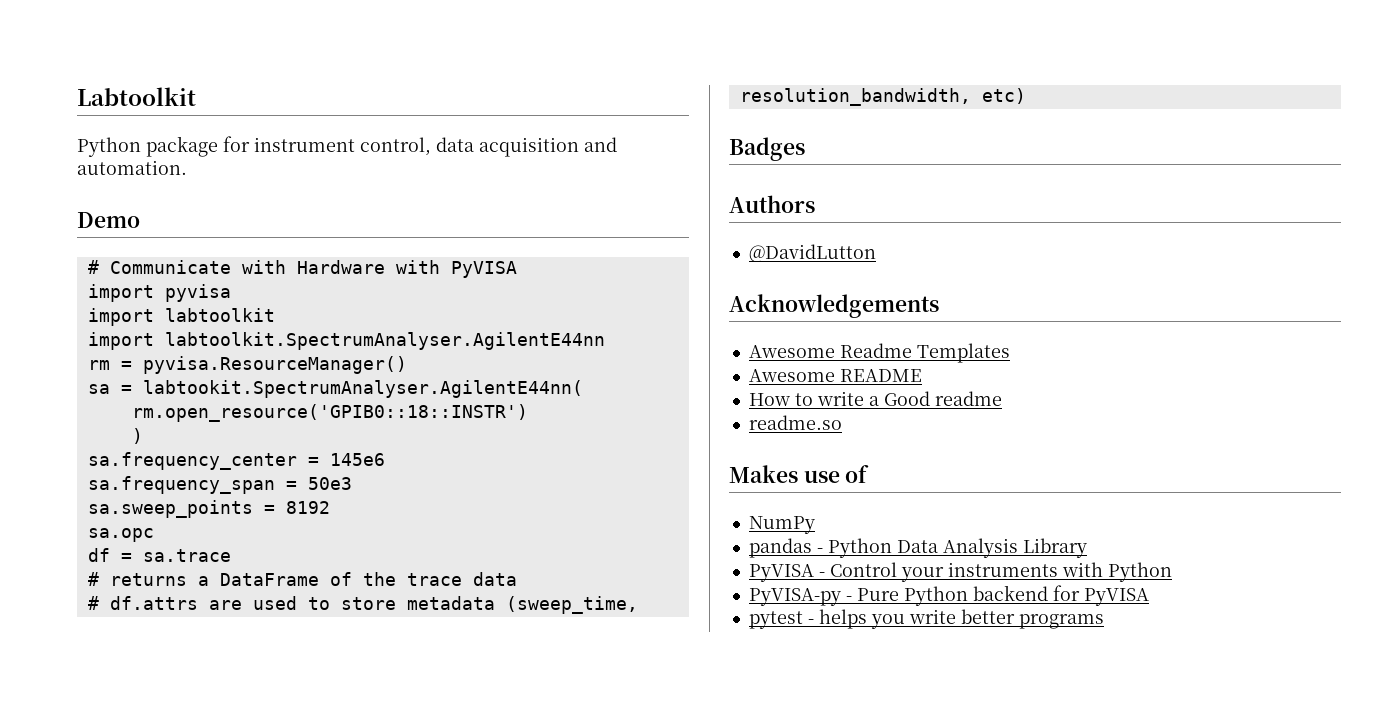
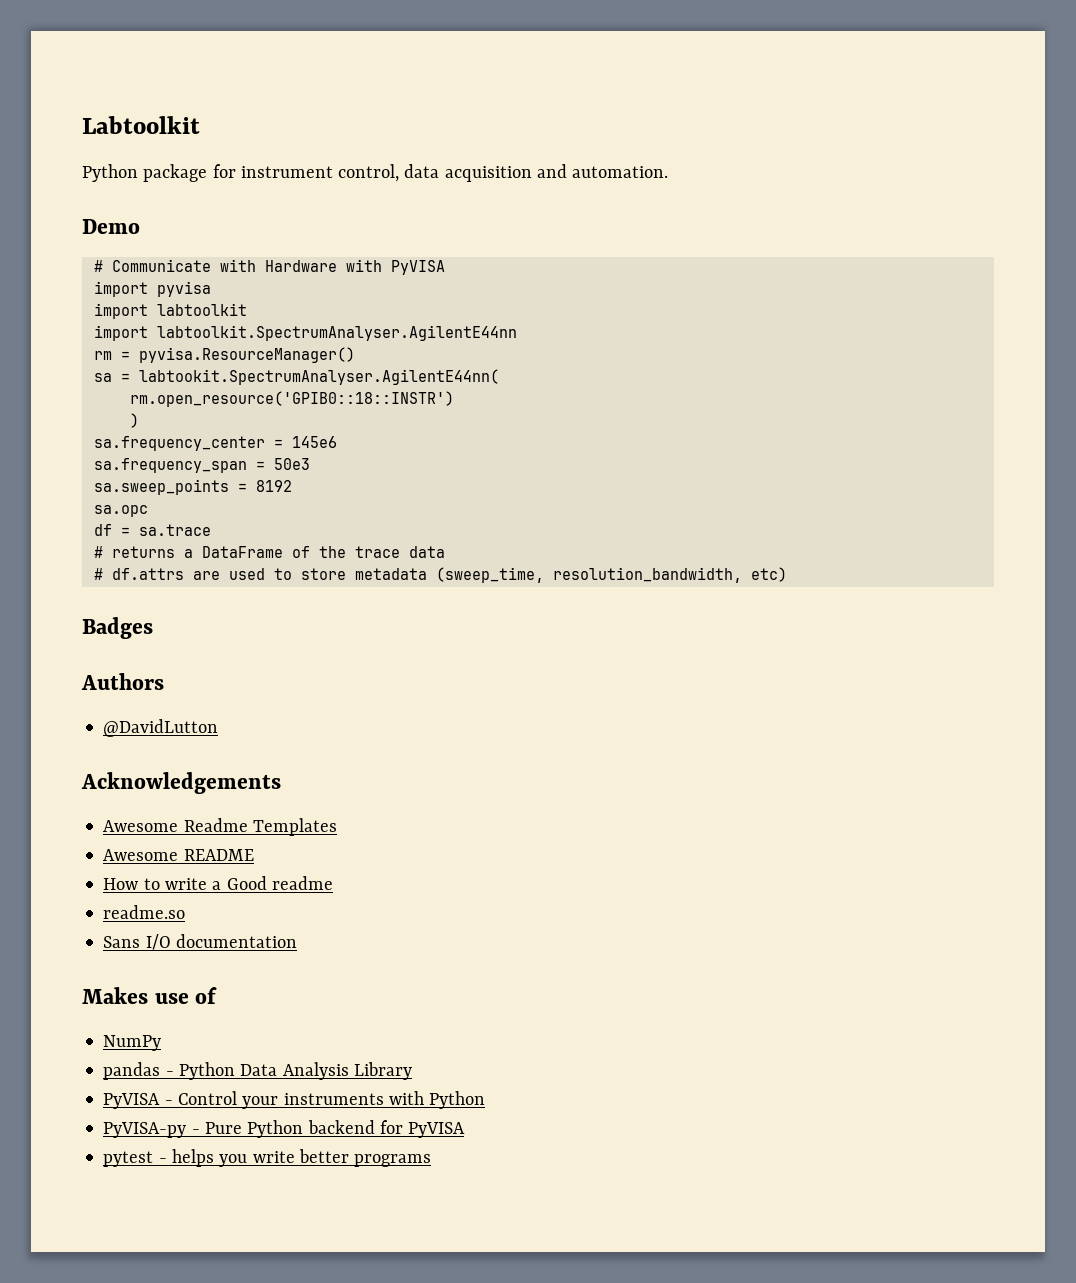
(842, 422) none -> [103,934,297,950] // Sans I/O documentation

